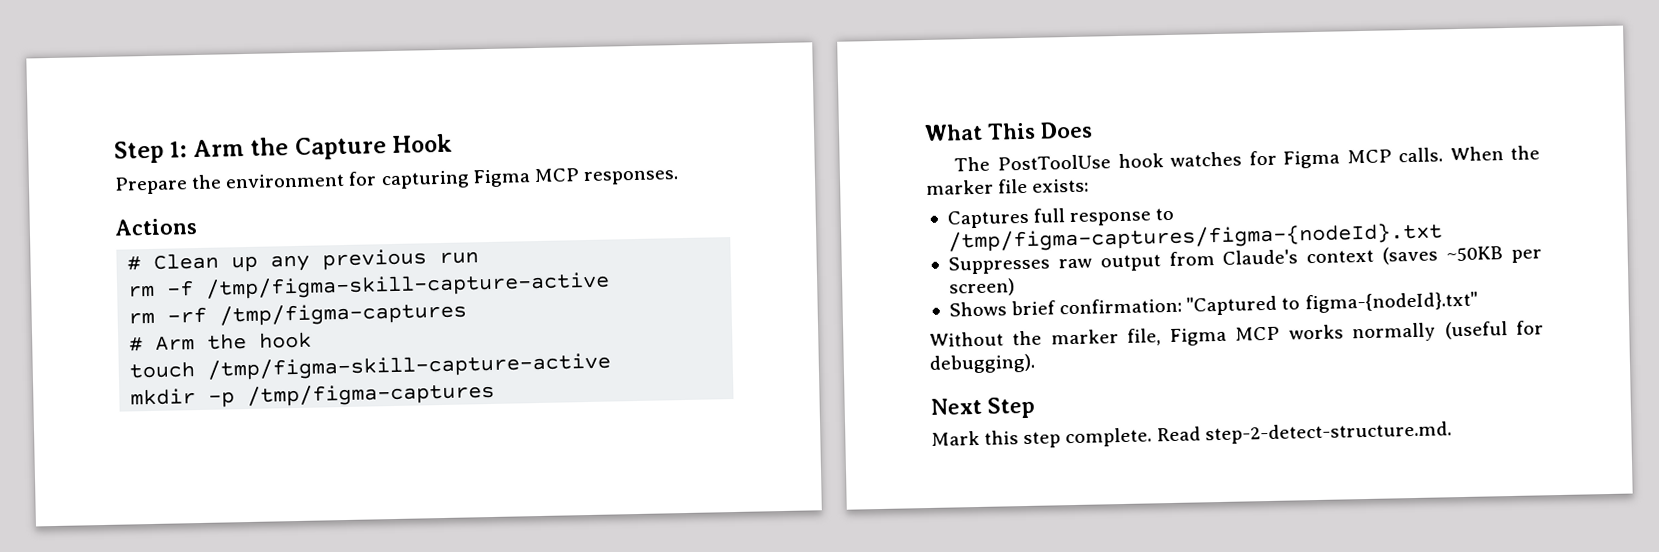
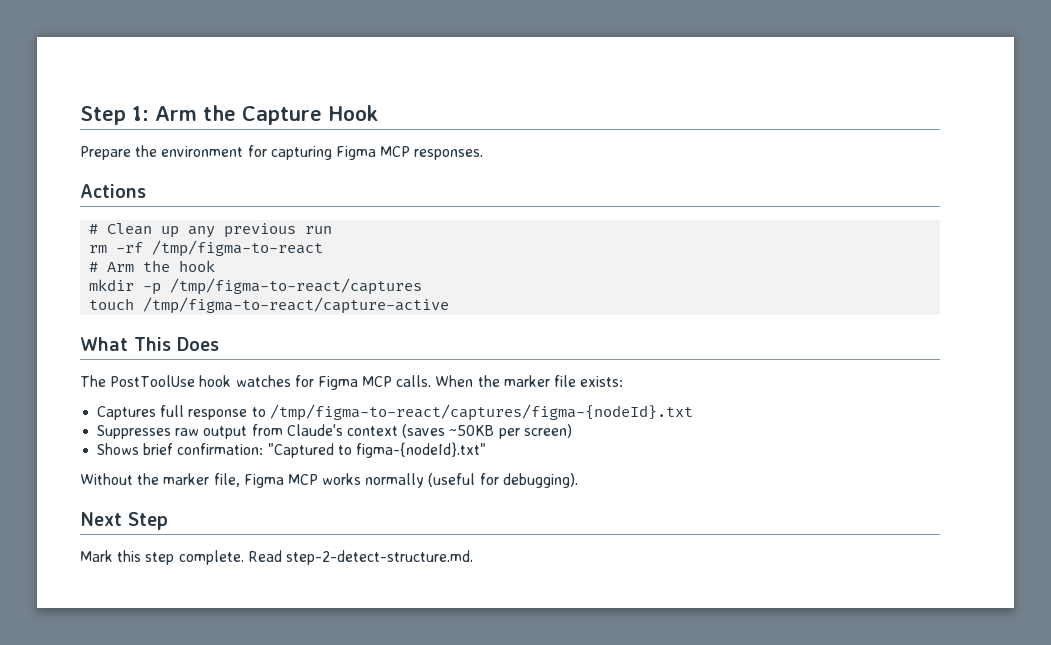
[128,271,611,300] // rm -f /tmp/figma-skill-capture-active -> (333, 230) none
[219,301,468,327] /tmp/figma-captures -> [152,240,324,257] /tmp/figma-to-react
[129,352,612,381] // touch /tmp/figma-skill-capture-active -> (216, 266) none
[247,381,496,408] /tmp/figma-captures -> [170,278,423,295] [89,297,450,314] /tmp/figma-to-react/captures // touch /tmp/figma-to-react/capture-active
[947,222,1443,253] /tmp/figma-captures/figma-{nodeId}.txt -> [269,404,693,421] /tmp/figma-to-react/captures/figma-{nodeId}.txt

